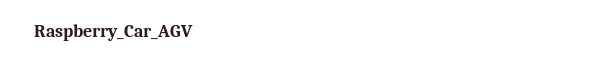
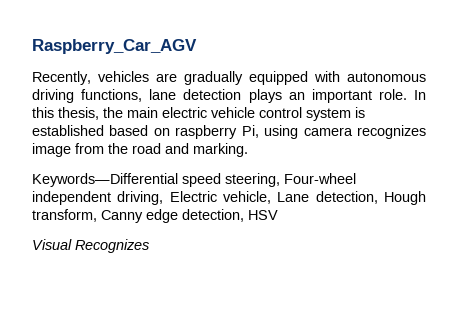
(193, 32) none -> [32,71,426,85] [32,89,426,103] [32,107,365,121] [32,125,426,139] [32,143,248,157] [32,173,356,187] [32,191,426,205] [32,209,278,223] [32,239,149,253] // Recently, vehicles are gradually equipped with autonomous driving functions, lane detection plays an important role. In this thesis, the main electric vehicle control system is established based on raspberry Pi, using camera recognizes image from the road and marking. // Keywords—Differential speed steering, Four-wheel independent driving, Electric vehicle, Lane detection, Hough transform, Canny edge detection, HSV // Visual Recognizes

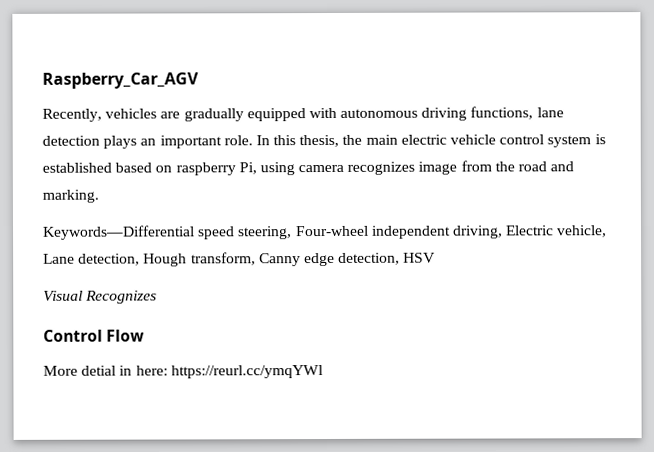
(149, 246) none -> [43,329,146,342] [43,365,323,379] // Control Flow // More detial in here: https://reurl.cc/ymqYWl

